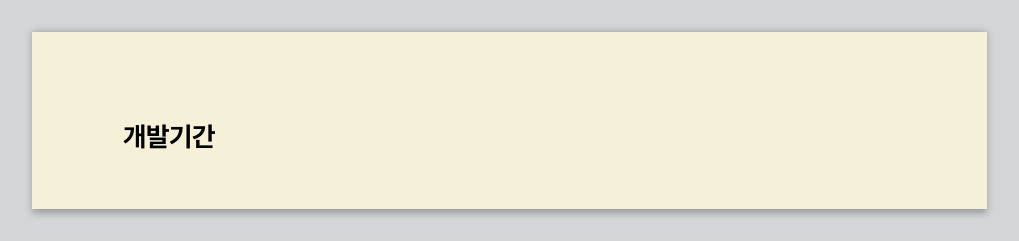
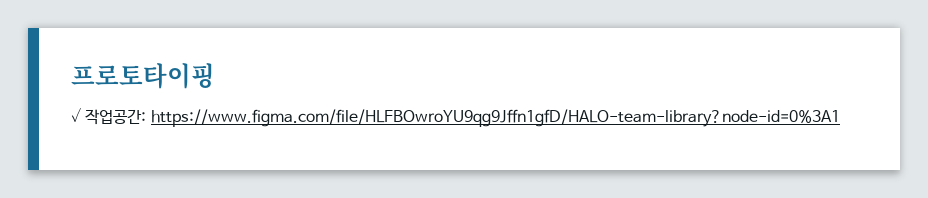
[123,124,215,149] 개발기간 -> [71,63,215,89] [71,107,840,127] 프로토타이핑 // ✓ 작업공간: https://www.figma.com/file/HLFBOwroYU9qg9Jffn1gfD/HALO-team-library?node-id=0%3A1

